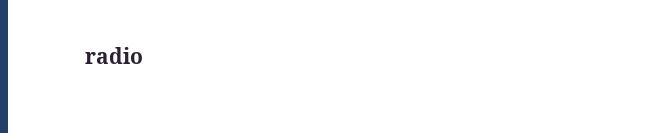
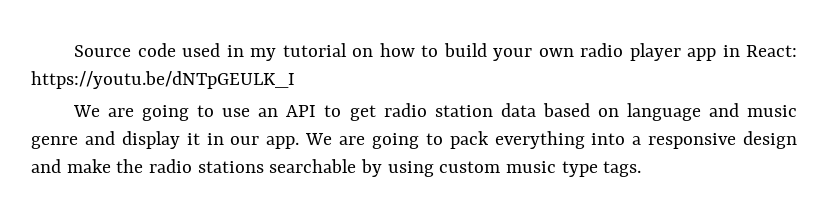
[85,47,143,64] radio -> [74,43,797,61] [31,71,295,89] [73,103,797,121] [31,131,797,149] [31,159,642,177] Source code used in my tutorial on how to build your own radio player app in React: https://youtu.be/dNTpGEULK_I // We are going to use an API to get radio station data based on language and music genre and display it in our app. We are going to pack everything into a responsive design and make the radio stations searchable by using custom music type tags.

